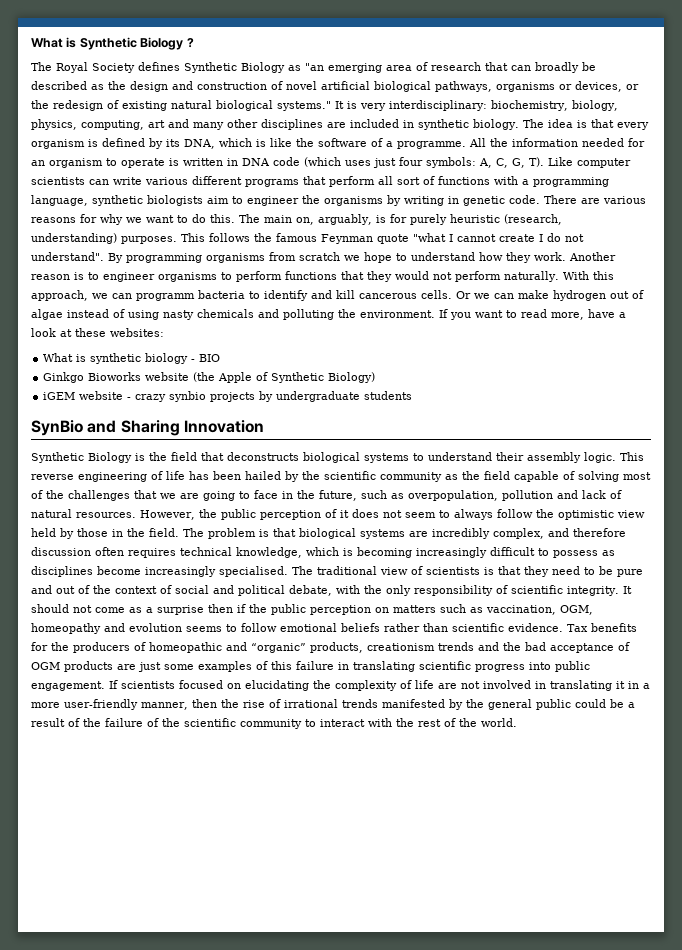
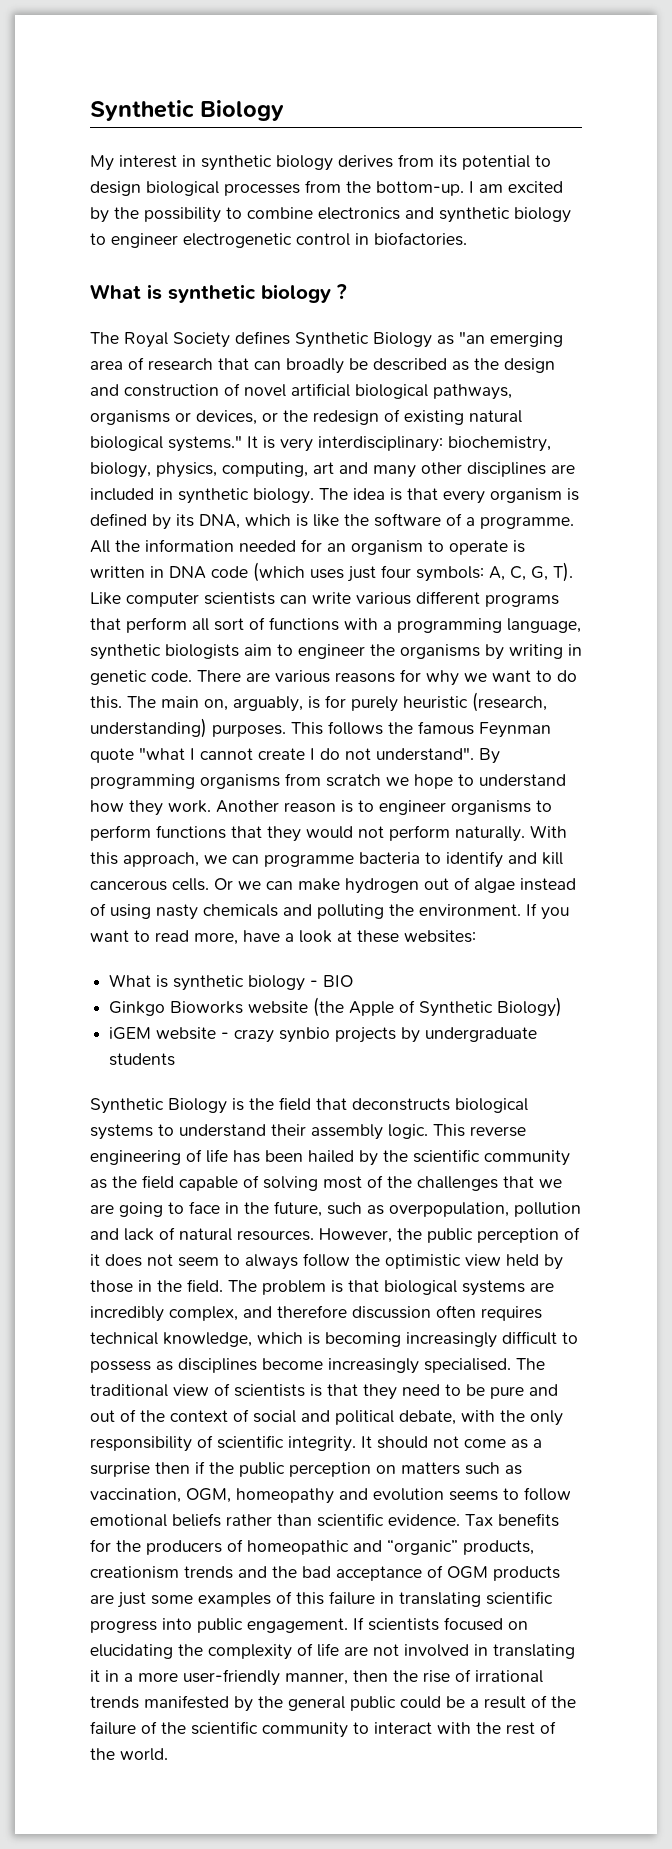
[31,37,184,50] What is Synthetic Biology -> [90,100,285,121] [90,154,551,171] [90,180,563,196] [90,207,571,223] [90,232,467,248] [90,284,331,303] Synthetic Biology // My interest in synthetic biology derives from its potential to design biological processes from the bottom-up. I am excited by the possibility to combine electronics and synthetic biology to engineer electrogenetic control in biofactories. // What is synthetic biology
[136,293,195,301] programm -> [264,854,354,867] programme
[31,420,264,436] // SynBio and Sharing Innovation -> (176, 1059) none

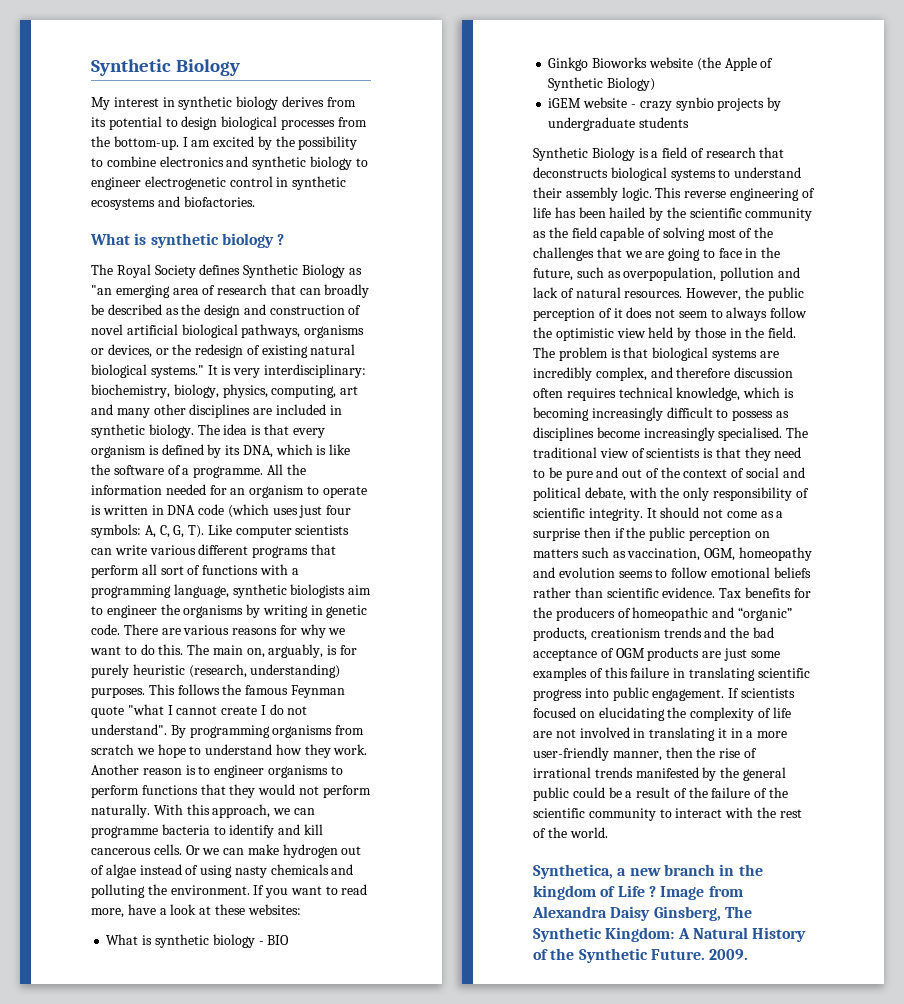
(369, 239) none -> [292,176,347,190] [91,196,180,210] synthetic ecosystems and
[249,1097,311,1111] the field -> [651,147,756,158] a field of research
(168, 1754) none -> [533,864,763,879] [533,885,743,900] [532,906,752,921] [533,927,807,942] [533,948,749,963] // Synthetica, a new branch in the kingdom of Life ? Image from Alexandra Daisy Ginsberg, The Synthetic Kingdom: A Natural History of the Synthetic Future. 2009.

